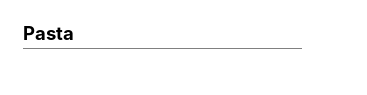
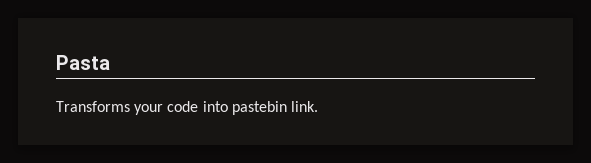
(74, 33) none -> [56,101,318,115] // Transforms your code into pastebin link.

